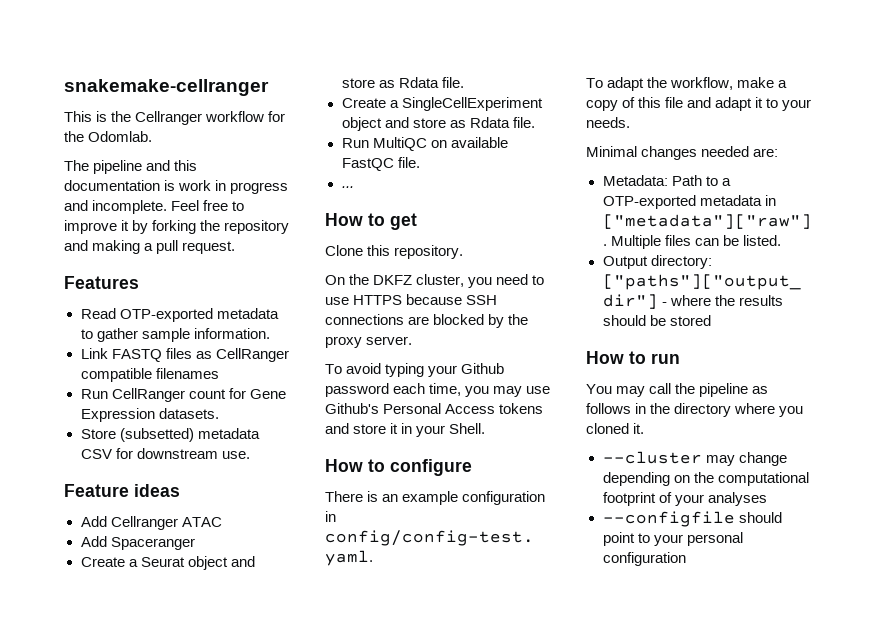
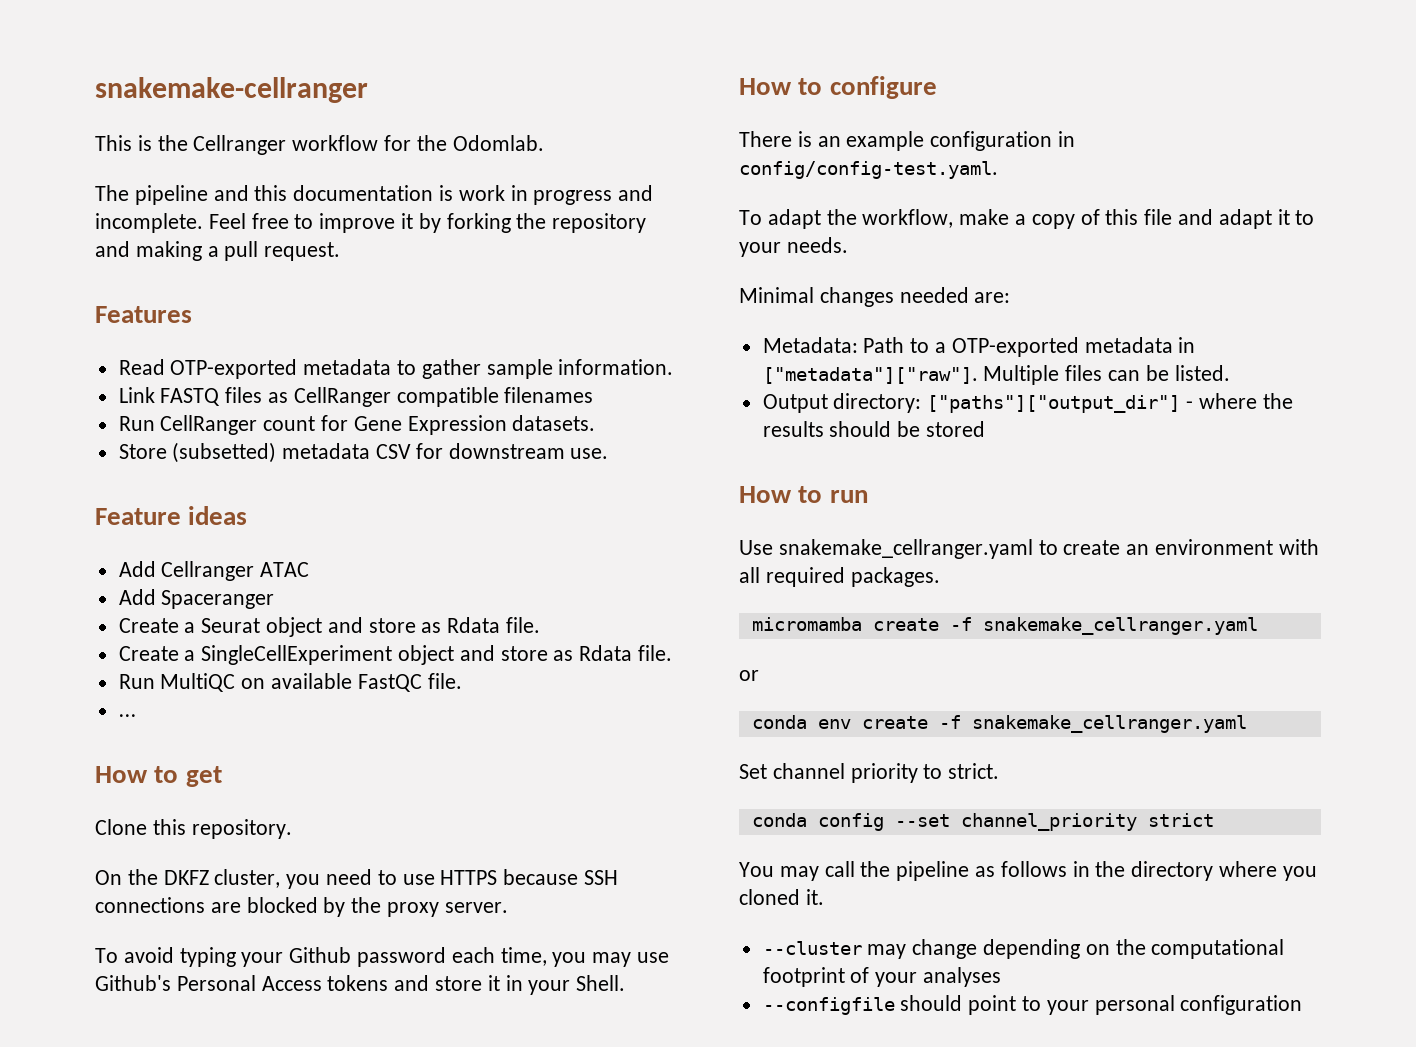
(680, 358) none -> [739,539,1319,559] [739,567,940,587] [751,617,1258,635] [739,670,759,681] [751,715,1247,733] [739,763,1000,783] [751,813,1214,831] // Use snakemake_cellranger.yaml to create an environment with all required packages. // micromamba create -f snakemake_cellranger.yaml // or // conda env create -f snakemake_cellranger.yaml // Set channel priority to strict. // conda config --set channel_priority strict

